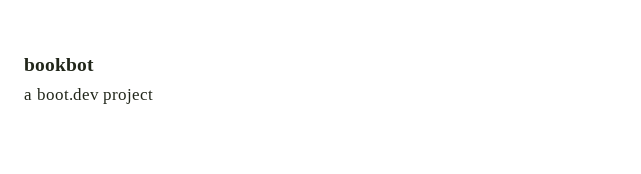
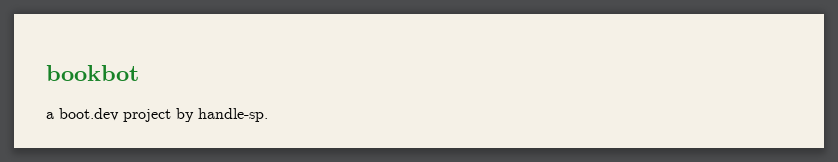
(154, 96) none -> [176,108,268,122] by handle-sp.

